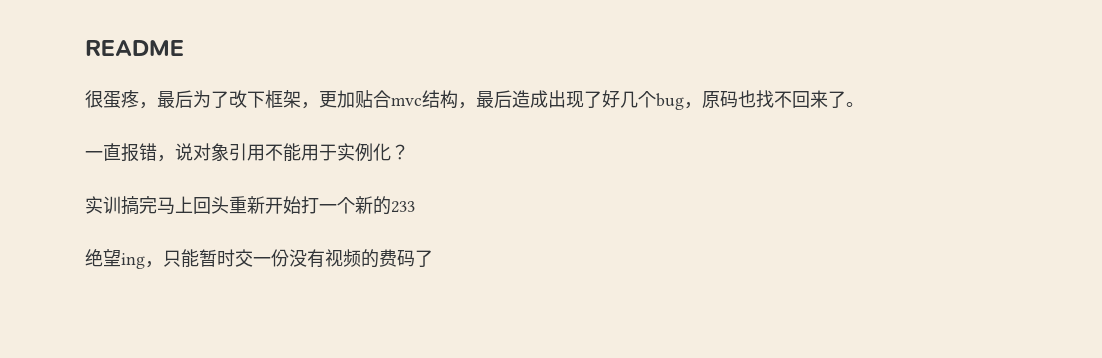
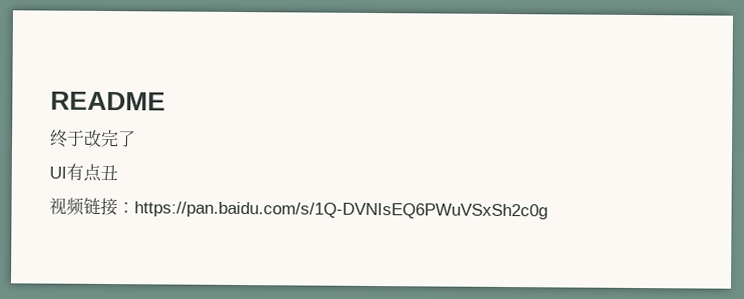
[85,90,864,110] [85,143,409,162] [85,196,415,215] [85,249,433,269] 很蛋疼，最后为了改下框架，更加贴合mvc结构，最后造成出现了好几个bug，原码也找不回来了。 // 一直报错，说对象引用不能用于实例化？ // 实训搞完马上回头重新开始打一个新的233 // 绝望ing，只能暂时交一份没有视频的费码了 -> [50,129,136,148] [49,163,118,182] [49,197,548,220] 终于改完了 // UI有点丑 // 视频链接：https://pan.baidu.com/s/1Q-DVNIsEQ6PWuVSxSh2c0g

